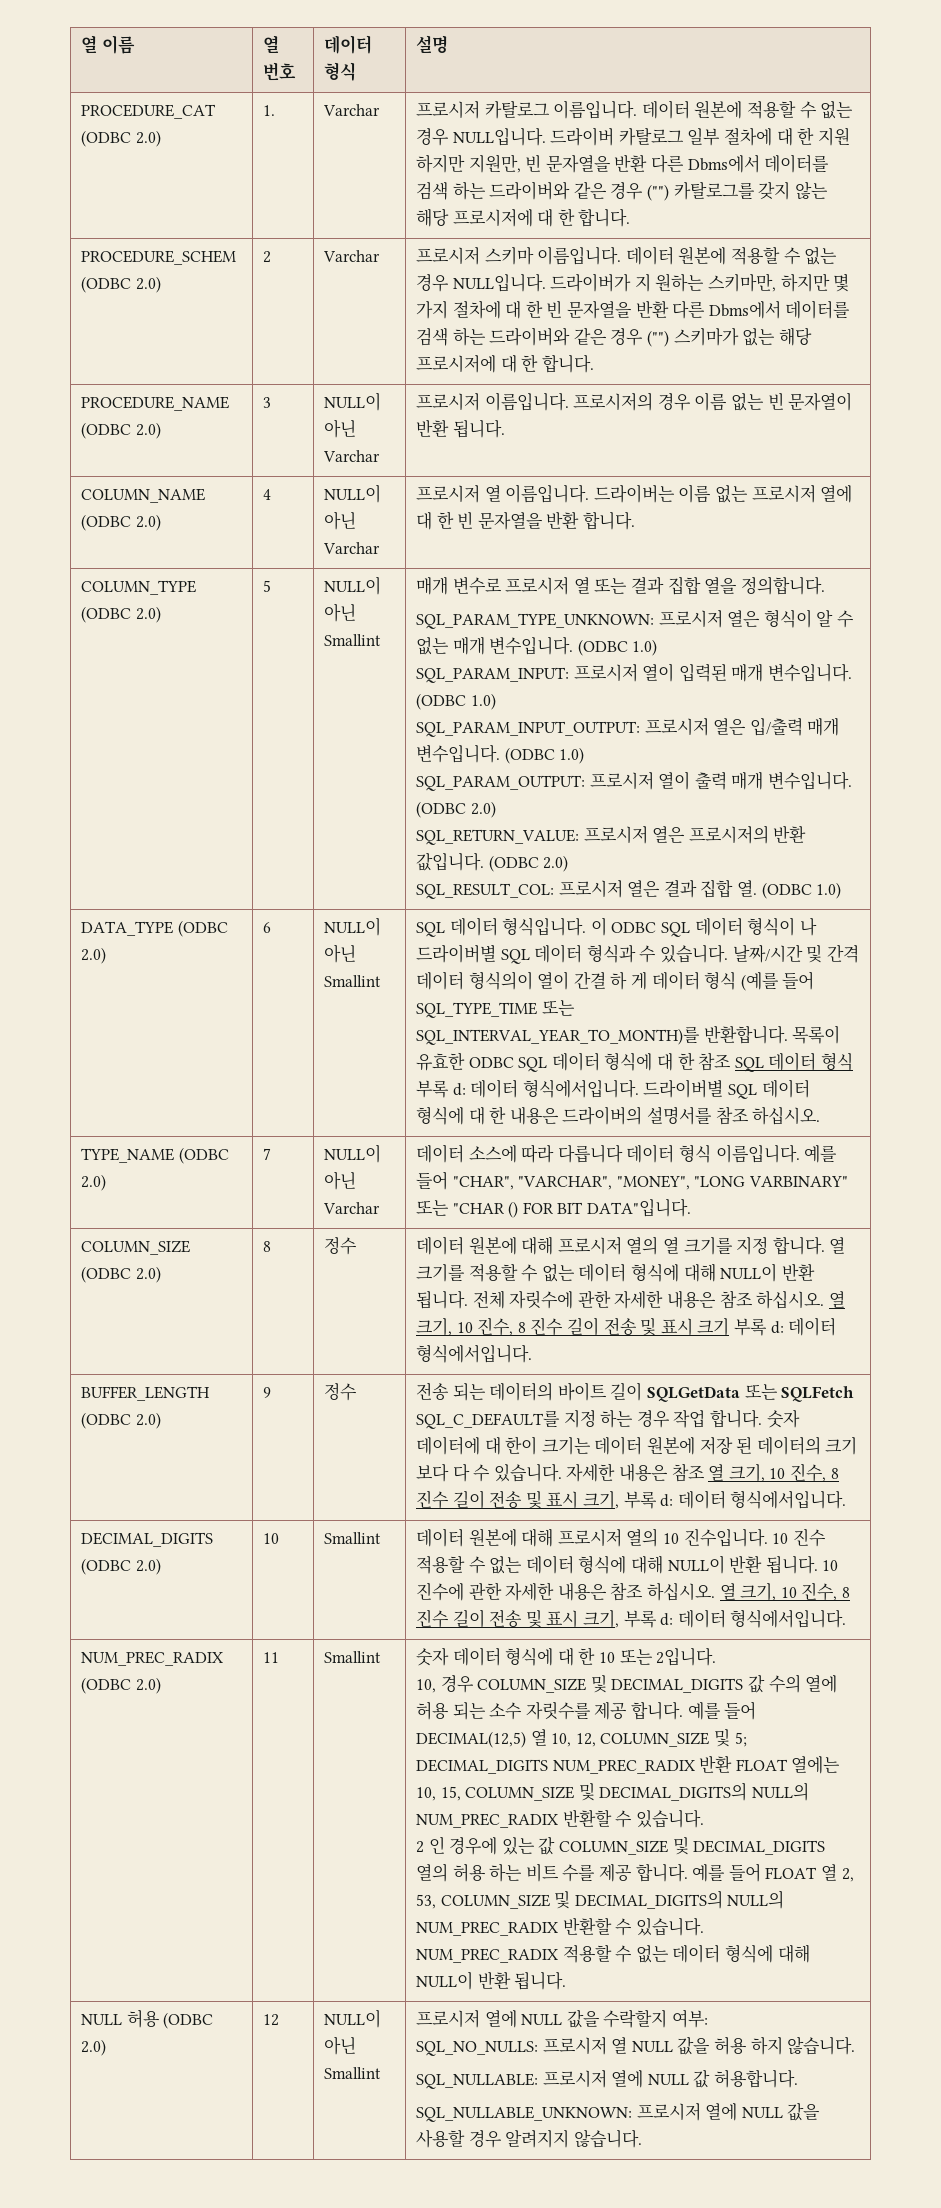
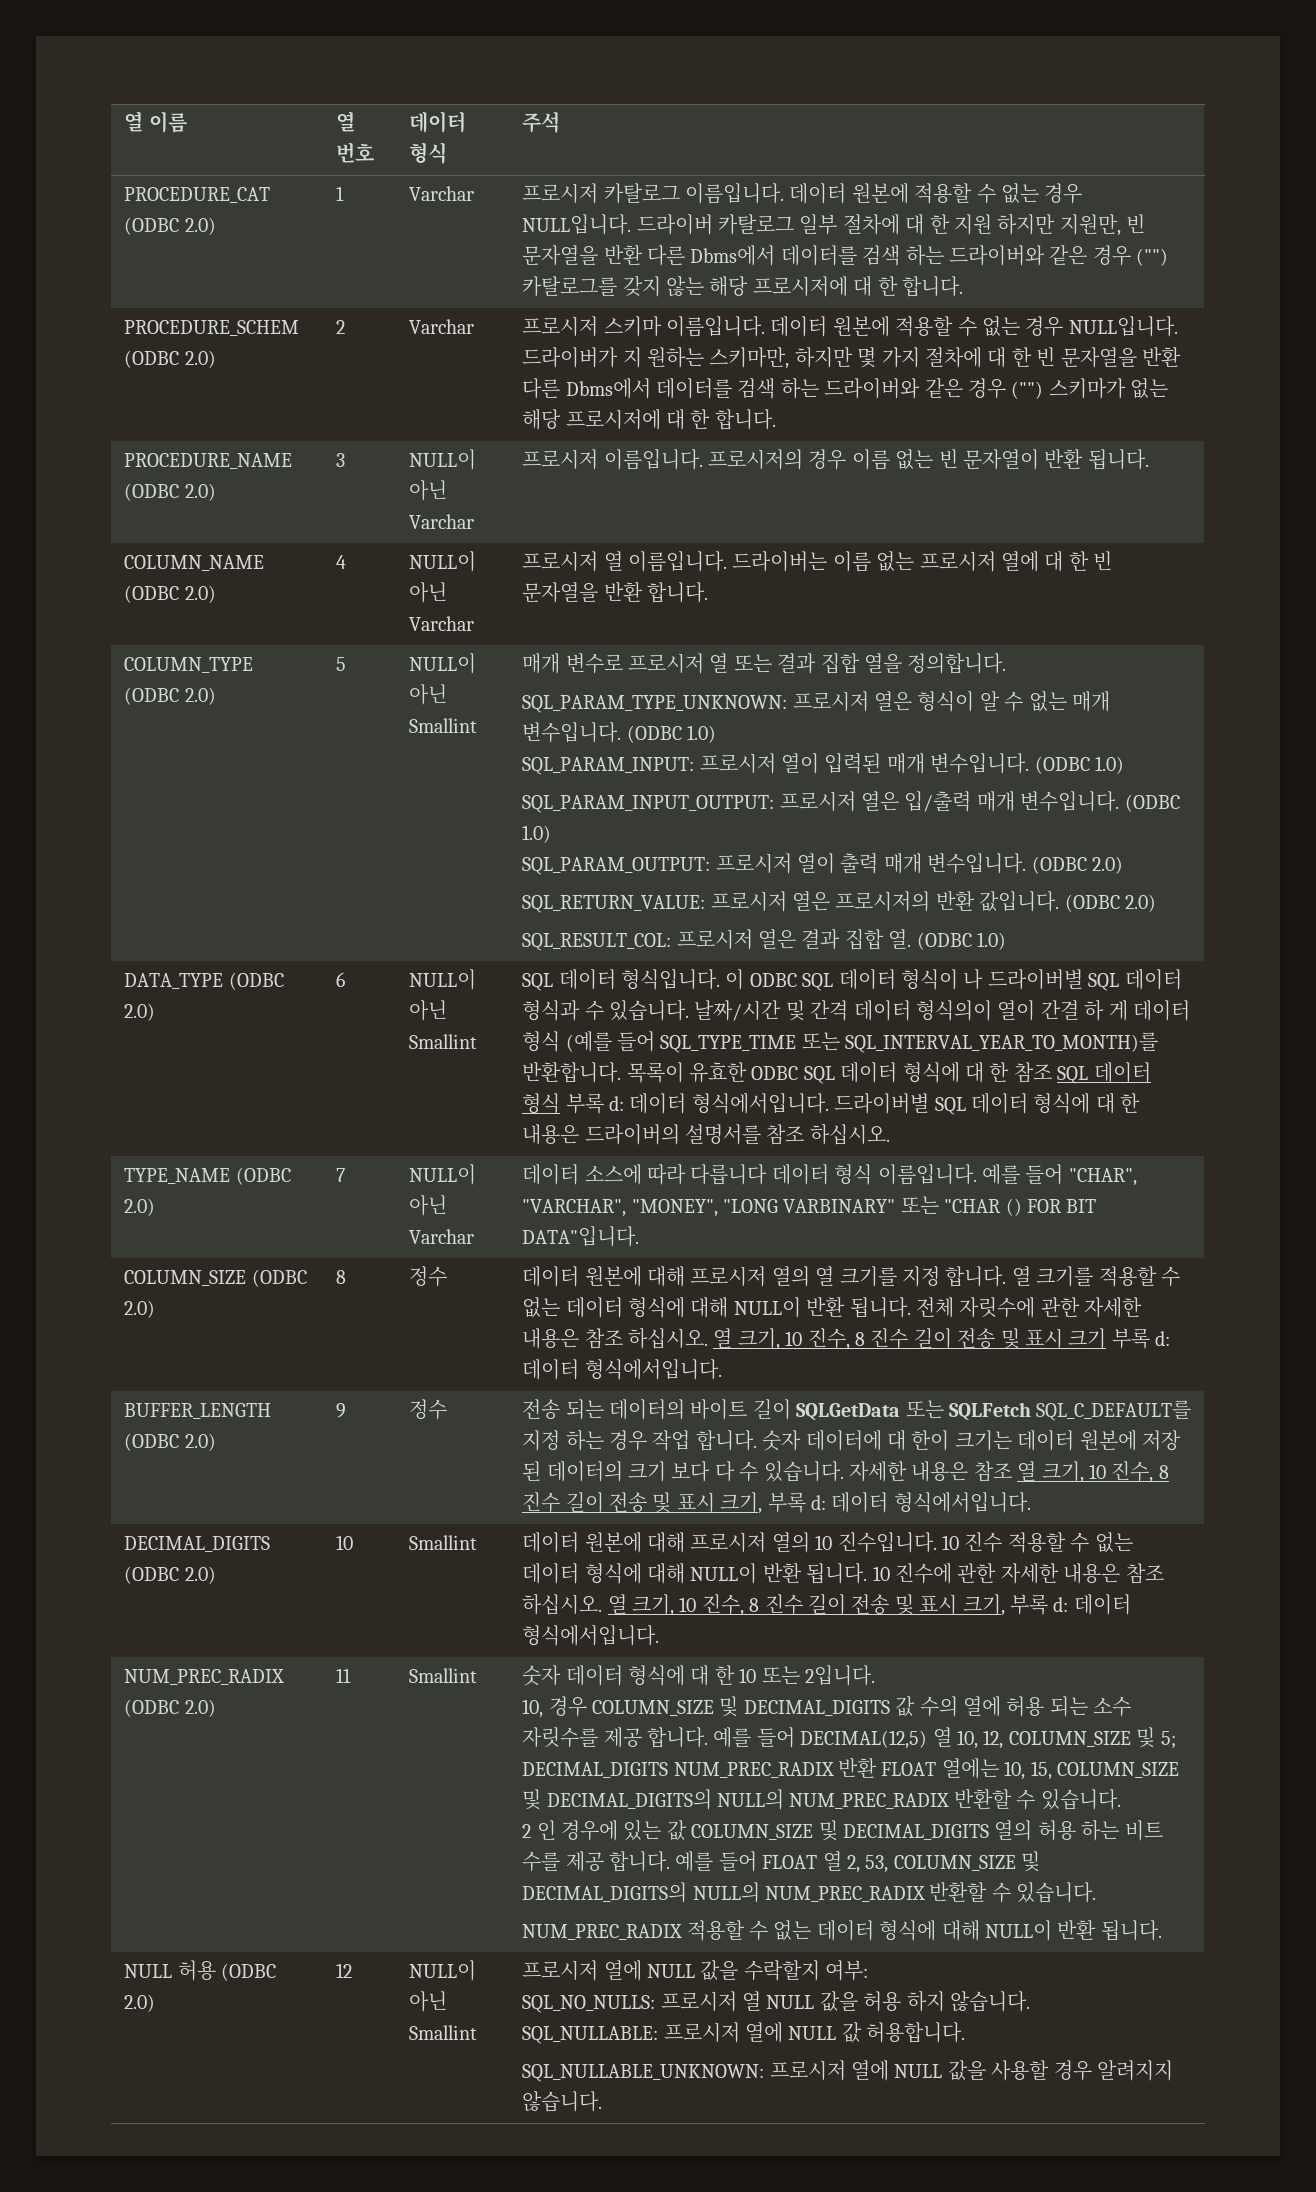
[416,35,449,53] 설명 -> [522,111,561,133] 주석
[263,105,276,116] 1. -> [336,186,345,201] 1

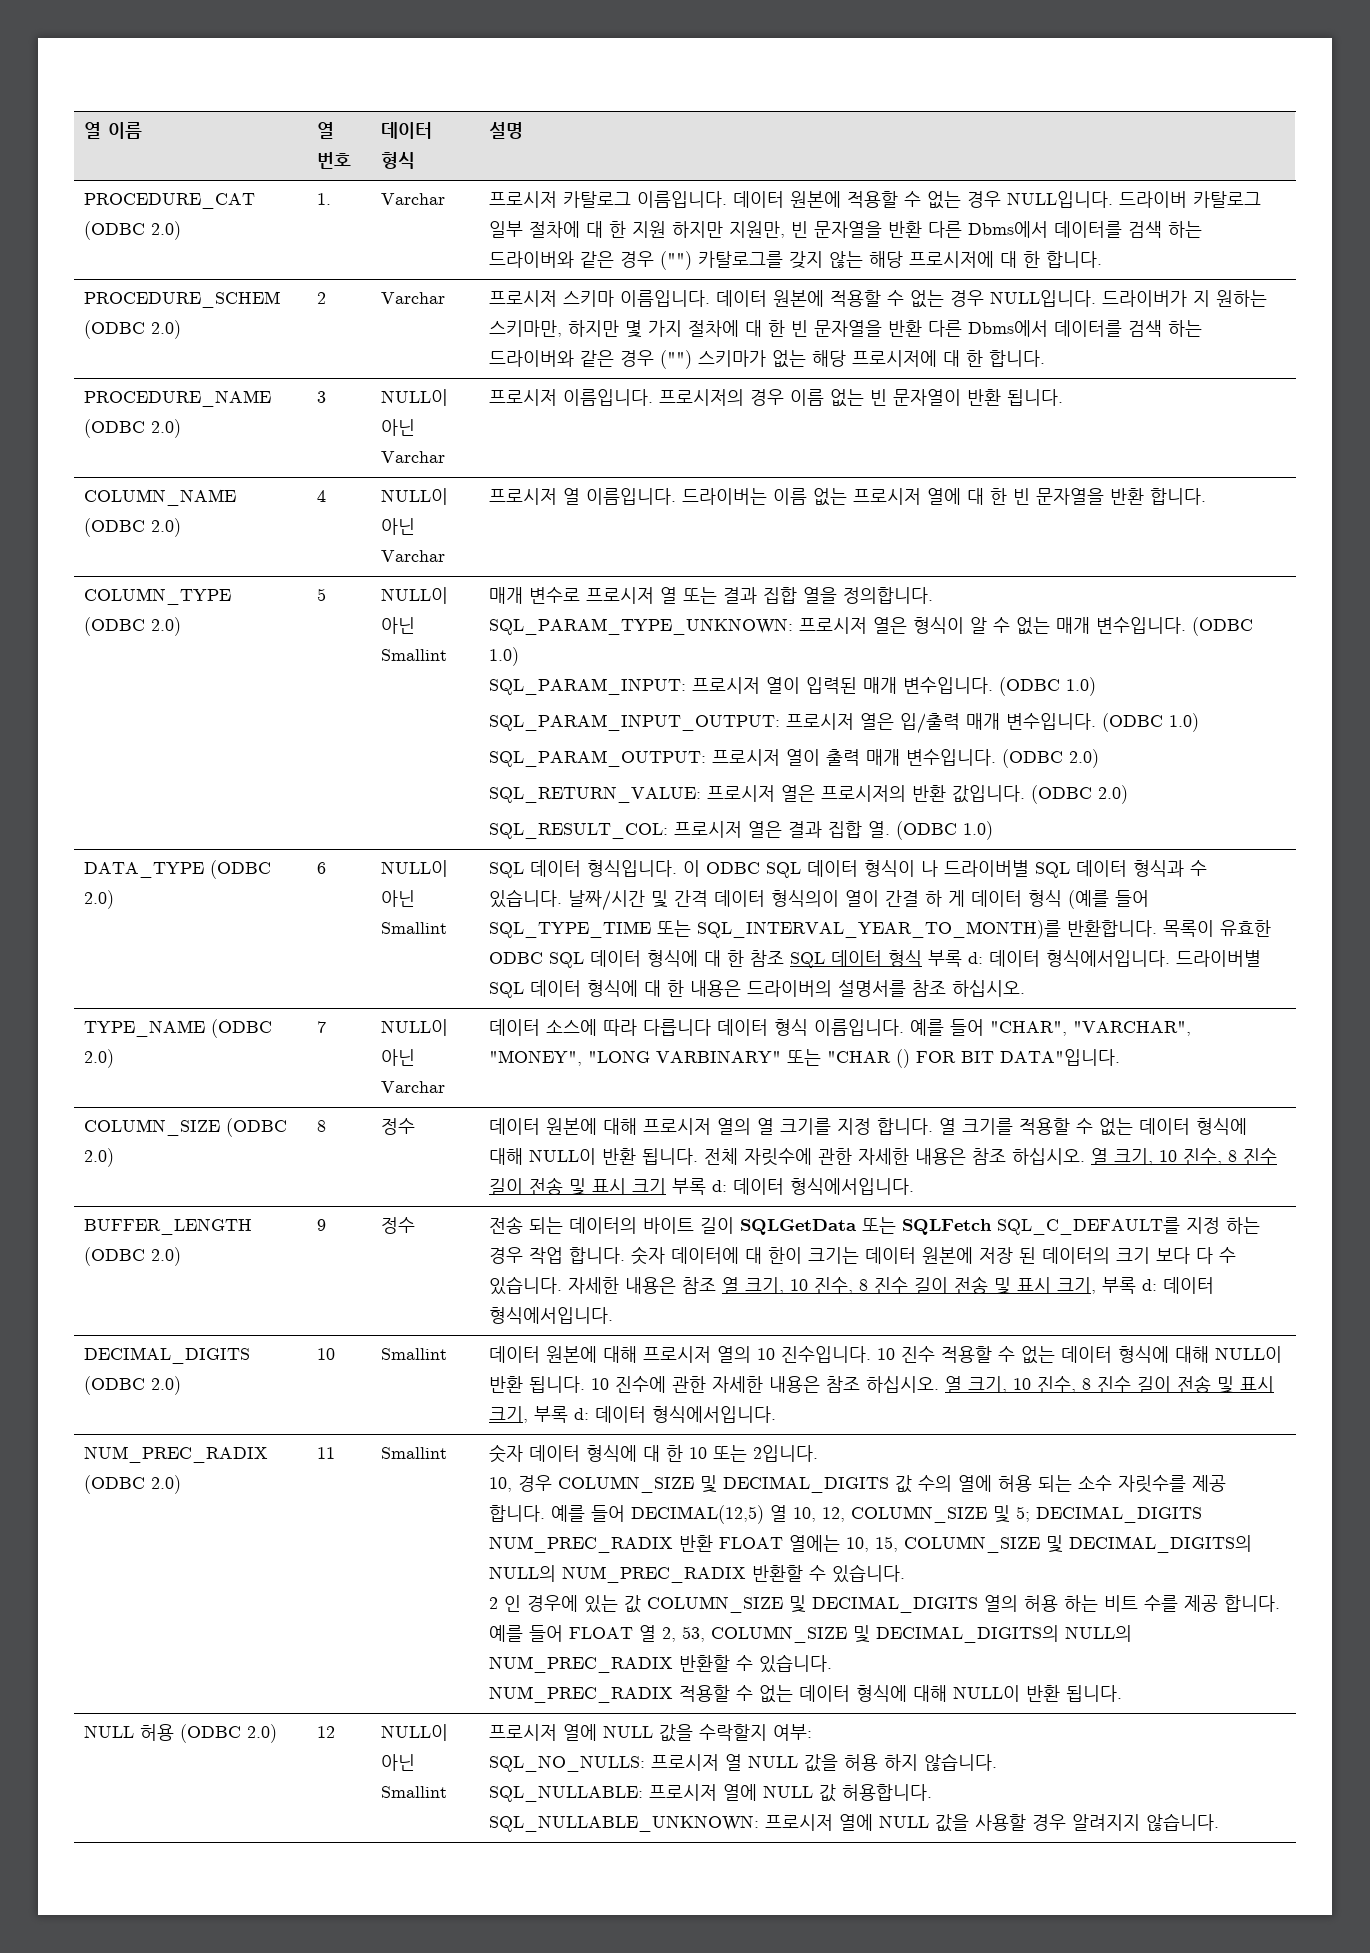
[522,111,561,133] 주석 -> [489,122,524,139] 설명
[336,186,345,201] 1 -> [317,193,332,205] 1.

